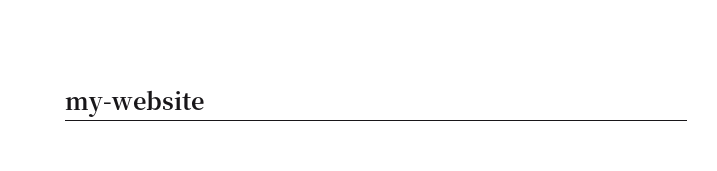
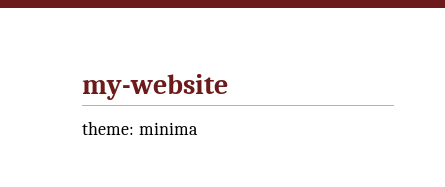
(204, 103) none -> [82,121,198,135] // theme: minima

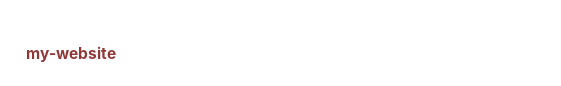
[82,121,198,135] // theme: minima -> (116, 54) none

